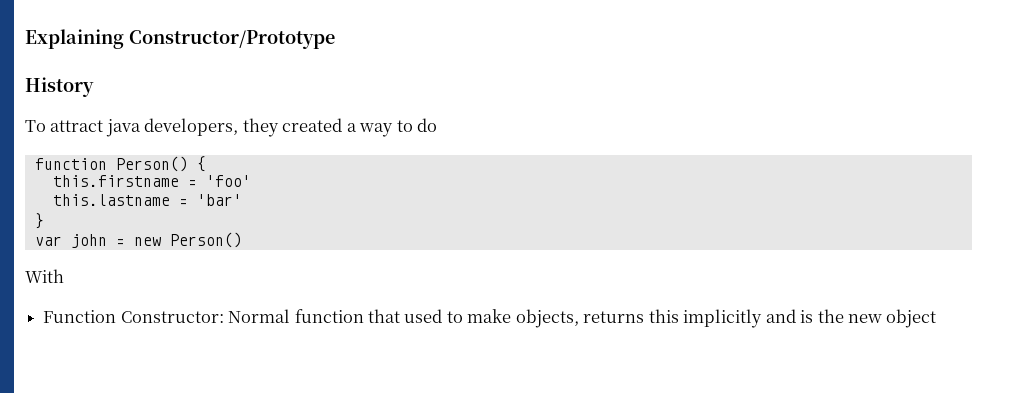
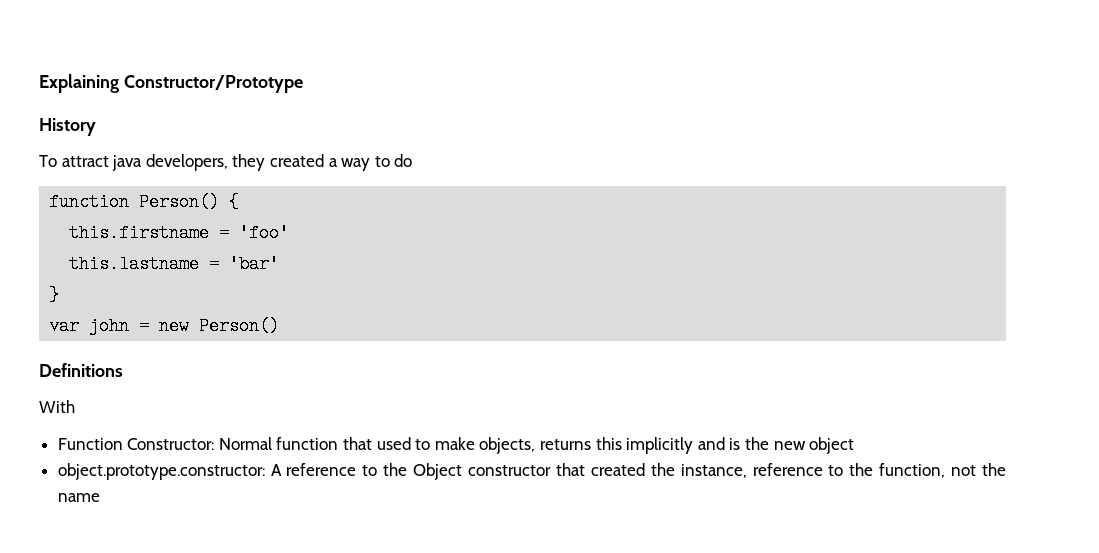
(242, 240) none -> [39,363,123,377] // Definitions
(937, 318) none -> [57,463,1006,480] [57,493,100,502] // object.prototype.constructor: A reference to the Object constructor that created the instance, reference to the function, not the name

